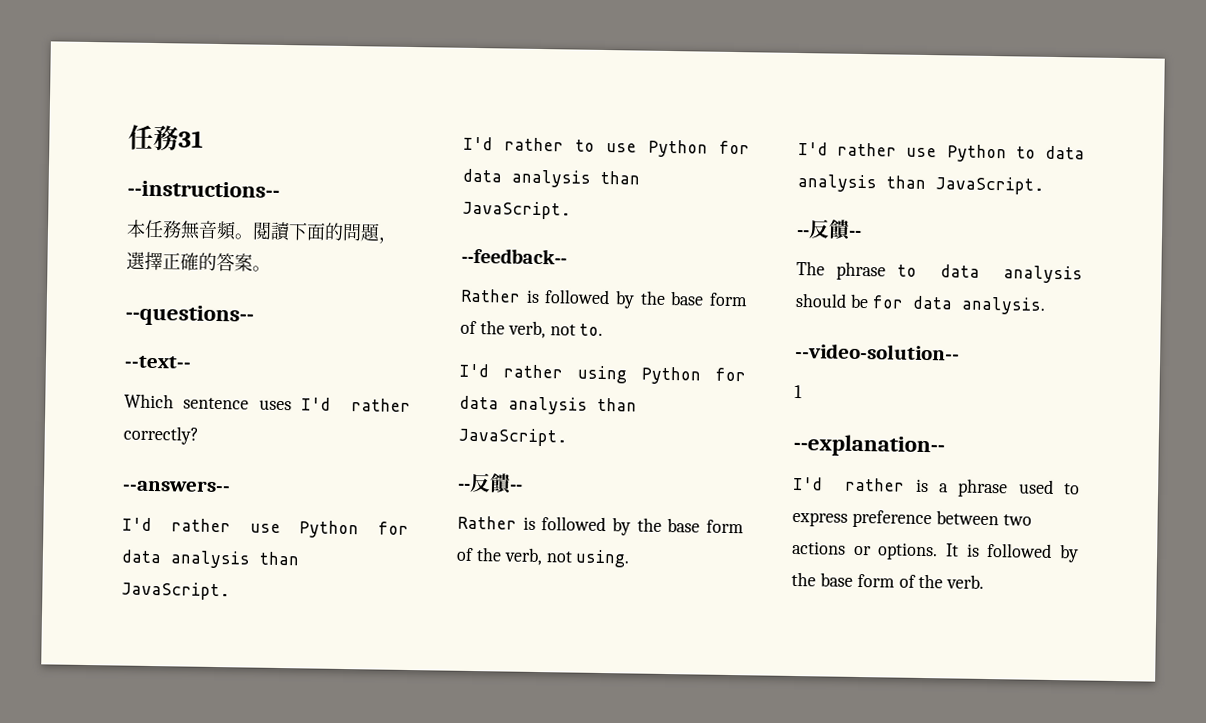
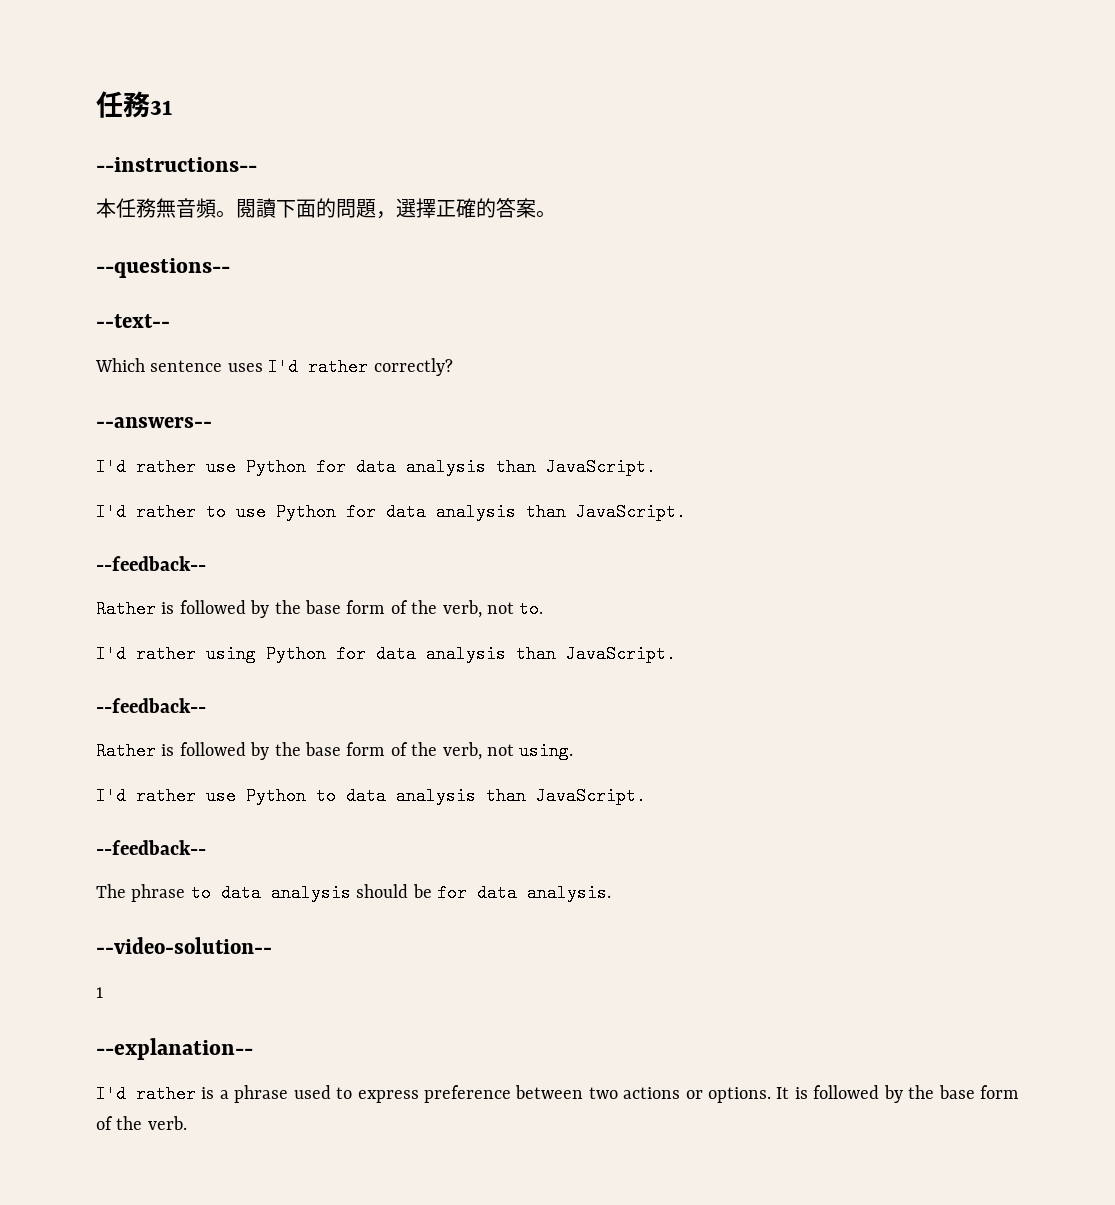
[457,472,523,495] --反饋-- -> [96,698,206,713] --feedback--
[796,219,862,241] --反饋-- -> [96,840,206,855] --feedback--

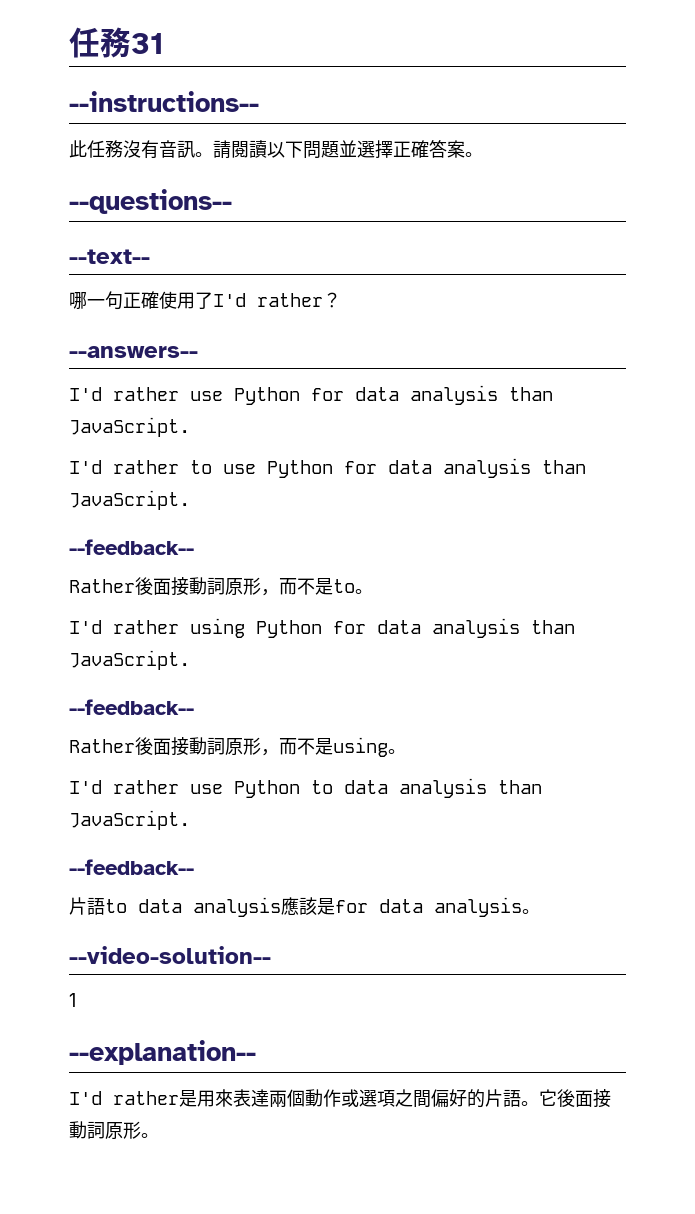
[96,198,396,219] 本任務無音頻。閱讀下面的問題， -> [69,140,357,159] 此任務沒有音訊。請閱讀以下問題並
[476,198,496,218] 的 -> (429, 149) none
[95,358,453,376] Which sentence uses I'd rather correctly? -> [69,291,341,310] 哪一句正確使用了I'd rather？
[161,600,544,618] is followed by the base form of the verb, not to. -> [135,577,373,596] 後面接動詞原形，而不是to。
[161,742,574,760] is followed by the base form of the verb, not using. -> [135,737,406,757] 後面接動詞原形，而不是using。
[96,884,611,902] The phrase to data analysis should be for data analysis. -> [69,897,540,917] 片語to data analysis應該是for data analysis。
[201,1085,1019,1103] [96,1116,187,1130] is a phrase used to express preference between two actions or options. It is followed by the base form of the verb. -> [179,1089,611,1108] [69,1121,159,1139] 是用來表達兩個動作或選項之間偏好的片語。它後面接動詞原形。

